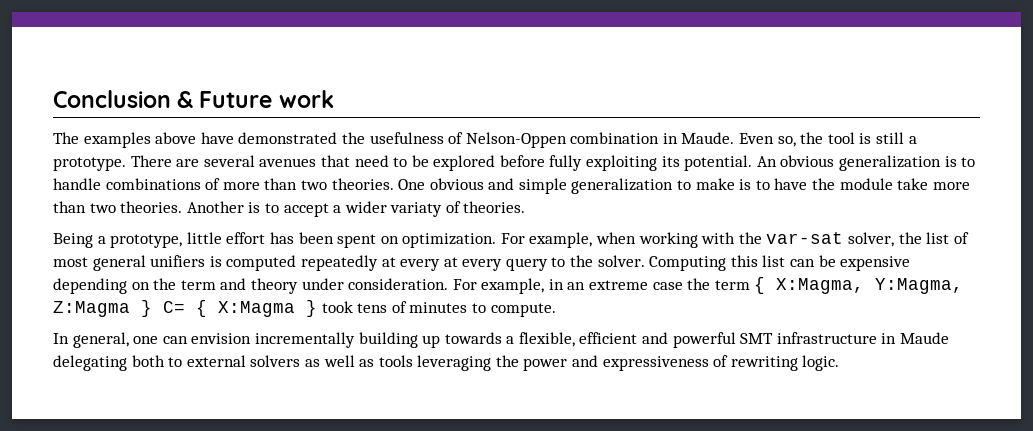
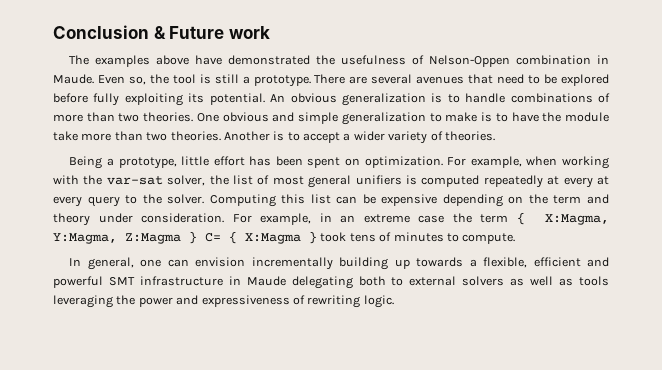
[390,202,443,217] variaty -> [388,131,428,144] variety

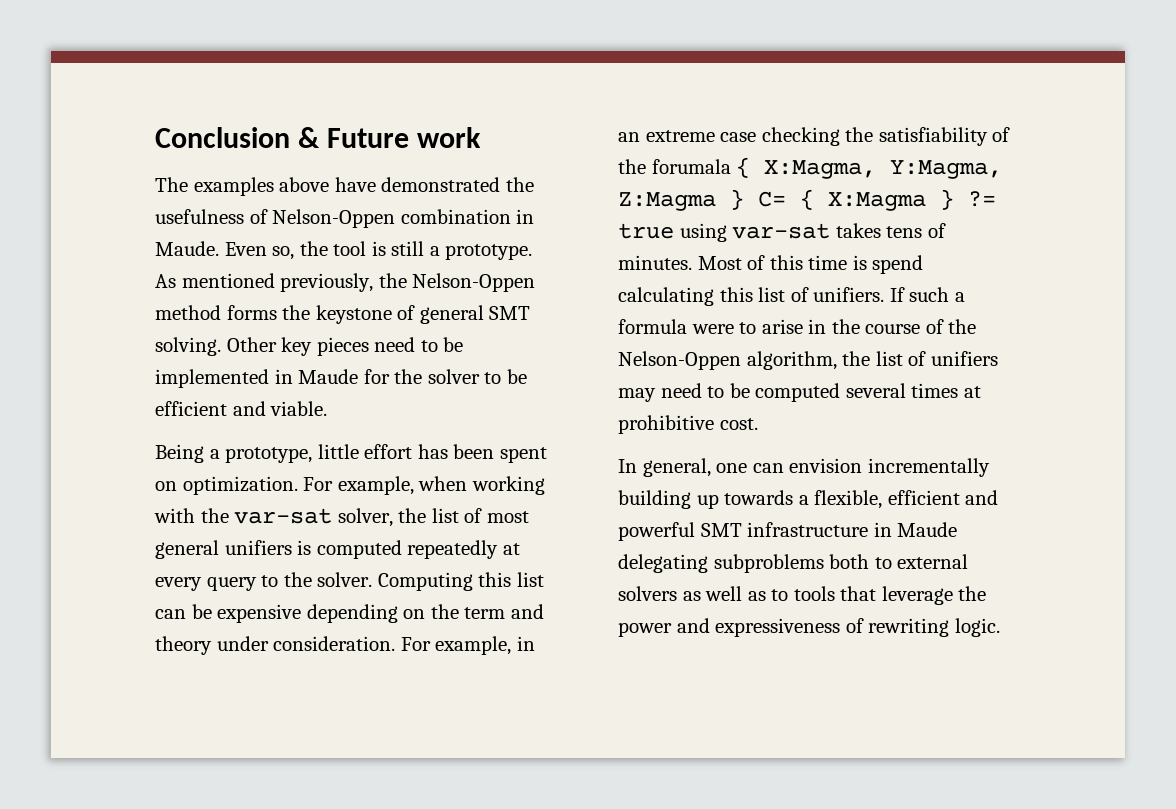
[314,74,609,86] [53,93,610,106] [53,112,609,125] [53,131,495,144] There are several avenues that need to be explored before fully exploiting its potential. An obvious generalization is to handle combinations of more than two theories. One obvious and simple generalization to make is to have the module take more than two theories. Another is to accept a wider variety of theories. -> [155,273,536,292] [155,305,531,324] [155,337,464,356] [155,369,527,388] [155,401,328,416] As mentioned previously, the Nelson-Oppen method forms the keystone of general SMT solving. Other key pieces need to be implemented in Maude for the solver to be efficient and viable.
[596,176,609,185] [53,196,82,207] at every -> (202, 584) none
[452,213,509,223] the term -> [761,127,1011,146] [618,159,731,174] checking the satisfiability of the forumala
[320,232,516,244] took tens of minutes to compute. -> [968,191,996,207] [618,223,946,242] [618,255,924,274] [618,287,965,306] [618,319,977,334] [618,351,998,370] [618,383,981,402] [618,415,758,434] ?= true using var-sat takes tens of minutes. Most of this time is spend calculating this list of unifiers. If such a formula were to arise in the course of the Nelson-Oppen algorithm, the list of unifiers may need to be computed several times at prohibitive cost.
(353, 282) none -> [713,554,824,573] subproblems
[578,276,609,286] [53,295,113,308] tools leveraging -> [771,586,953,605] to tools that leverage

